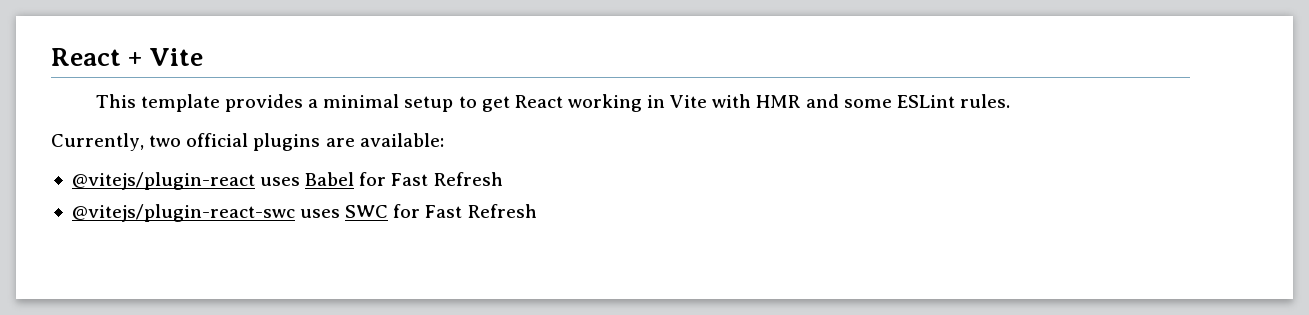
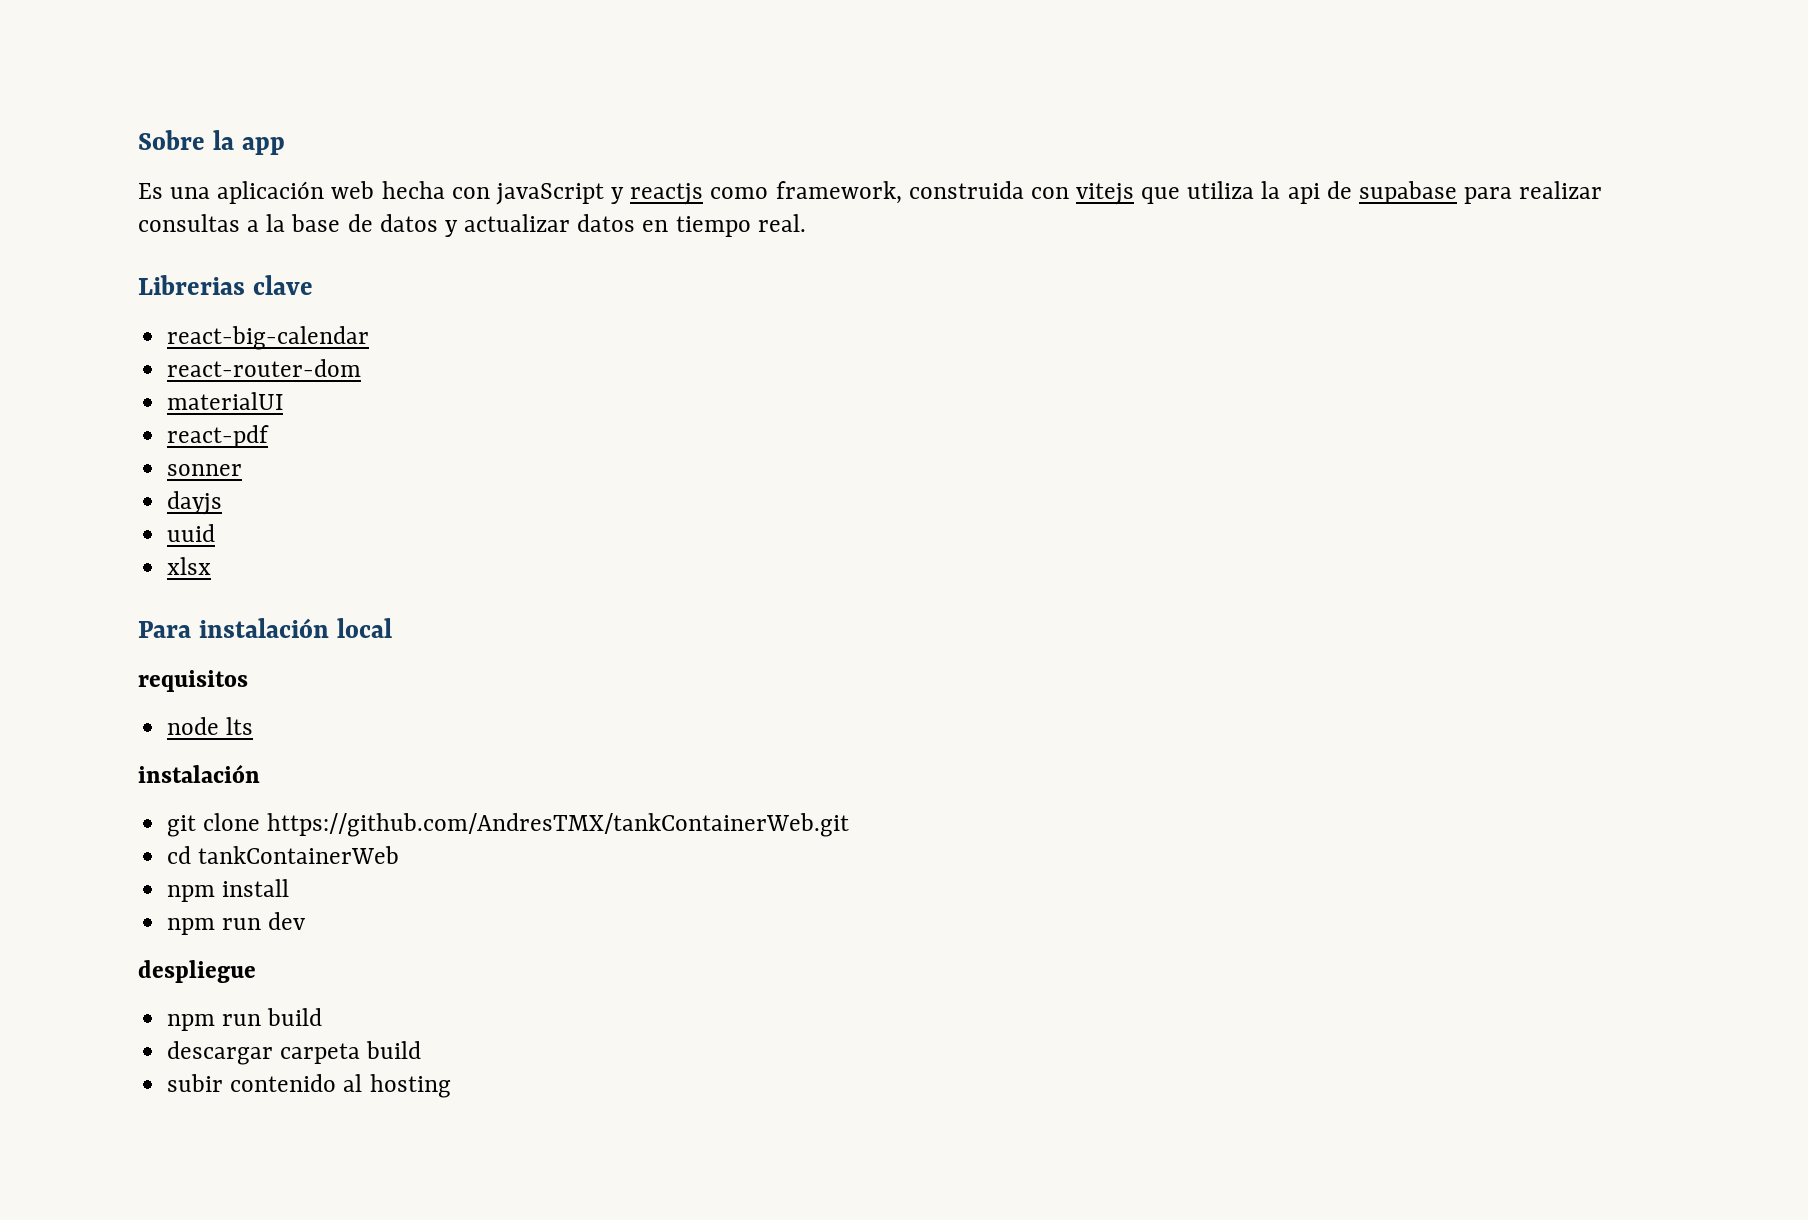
[51,48,204,66] [95,94,1010,112] [51,133,444,151] [71,172,503,190] [71,204,537,222] React + Vite // This template provides a minimal setup to get React working in Vite with HMR and some ESLint rules. // Currently, two official plugins are available: // @vitejs/plugin-react uses Babel for Fast Refresh // @vitejs/plugin-react-swc uses SWC for Fast Refresh -> [138,130,285,155] [138,181,1603,205] [138,214,806,237] [138,275,313,295] [167,326,370,350] [167,359,362,377] [167,392,284,410] [167,425,270,448] [167,464,243,476] [167,491,223,515] [167,524,216,542] [167,557,212,575] [138,618,392,638] [138,670,248,692] [167,717,254,735] [138,764,260,783] [167,813,850,837] [167,846,400,864] [167,879,290,902] [167,912,306,935] [138,960,256,983] [167,1008,323,1031] [167,1041,422,1065] [167,1074,451,1098] Sobre la app // Es una aplicación web hecha con javaScript y reactjs como framework, construida con vitejs que utiliza la api de supabase para realizar consultas a la base de datos y actualizar datos en tiempo real. // Librerias clave // react-big-calendar // react-router-dom // materialUI // react-pdf // sonner // dayjs // uuid // xlsx // Para instalación local // requisitos // node lts // instalación // git clone https://github.com/AndresTMX/tankContainerWeb.git // cd tankContainerWeb // npm install // npm run dev // despliegue // npm run build // descargar carpeta build // subir contenido al hosting

